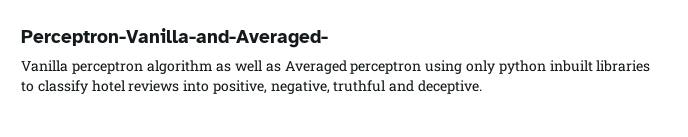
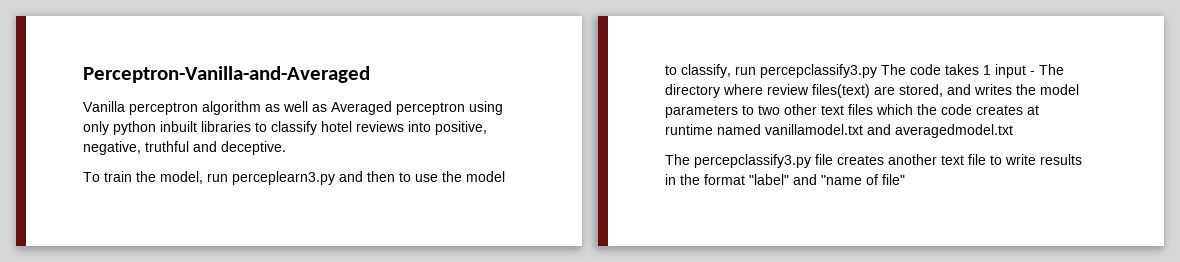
[21,28,328,48] Perceptron-Vanilla-and-Averaged- -> [83,66,370,83] Perceptron-Vanilla-and-Averaged
(483, 87) none -> [83,171,505,185] [665,64,1064,78] [665,84,1079,98] [665,104,1039,118] [665,124,1013,138] [665,154,1082,168] [665,174,905,185] // To train the model, run perceplearn3.py and then to use the model to classify, run percepclassify3.py The code takes 1 input - The directory where review files(text) are stored, and writes the model parameters to two other text files which the code creates at runtime named vanillamodel.txt and averagedmodel.txt // The percepclassify3.py file creates another text file to write results in the format "label" and "name of file"

